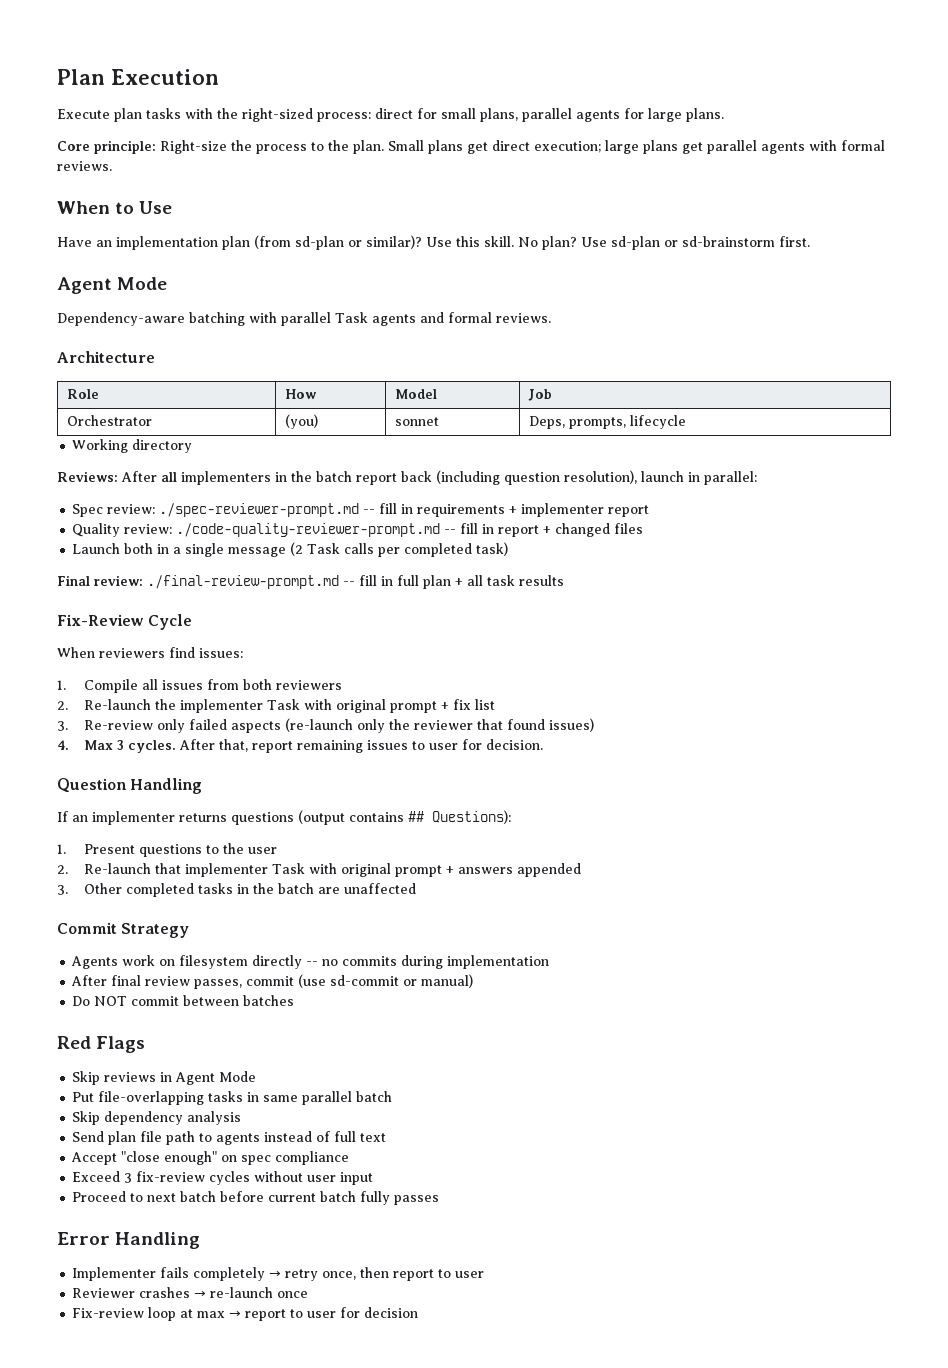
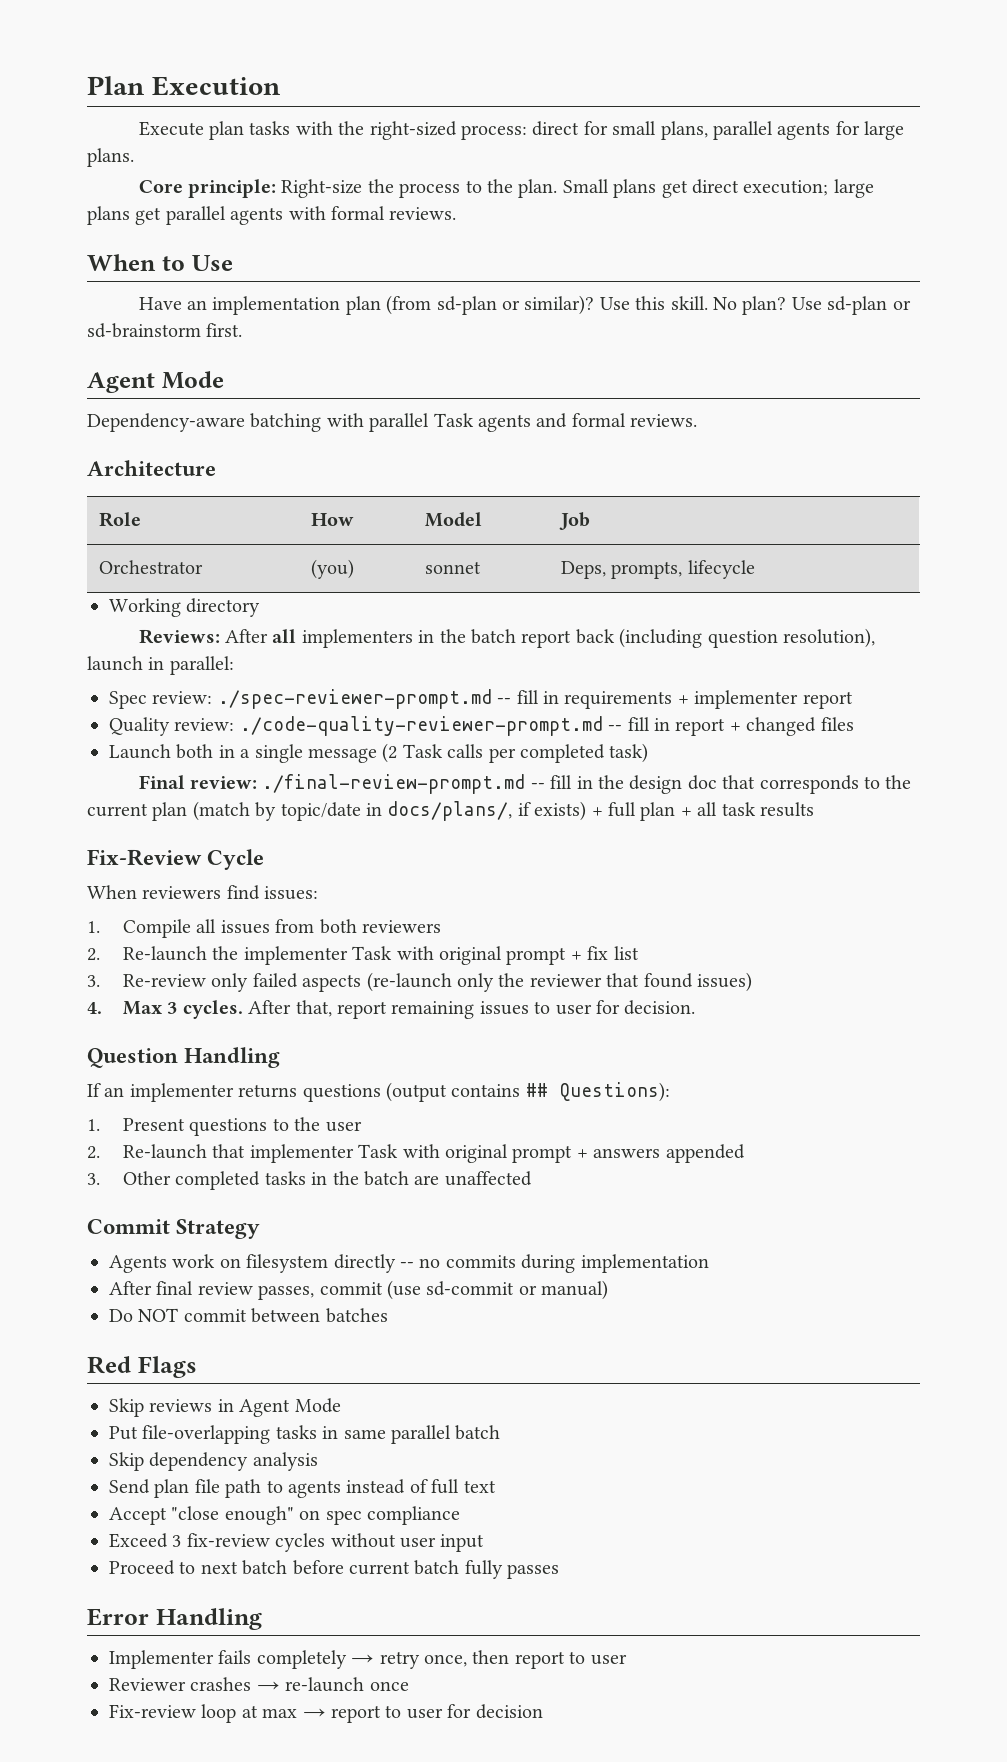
(393, 581) none -> [598,775,912,794] [87,801,603,821] the design doc that corresponds to the current plan (match by topic/date in docs/plans/, if exists) +

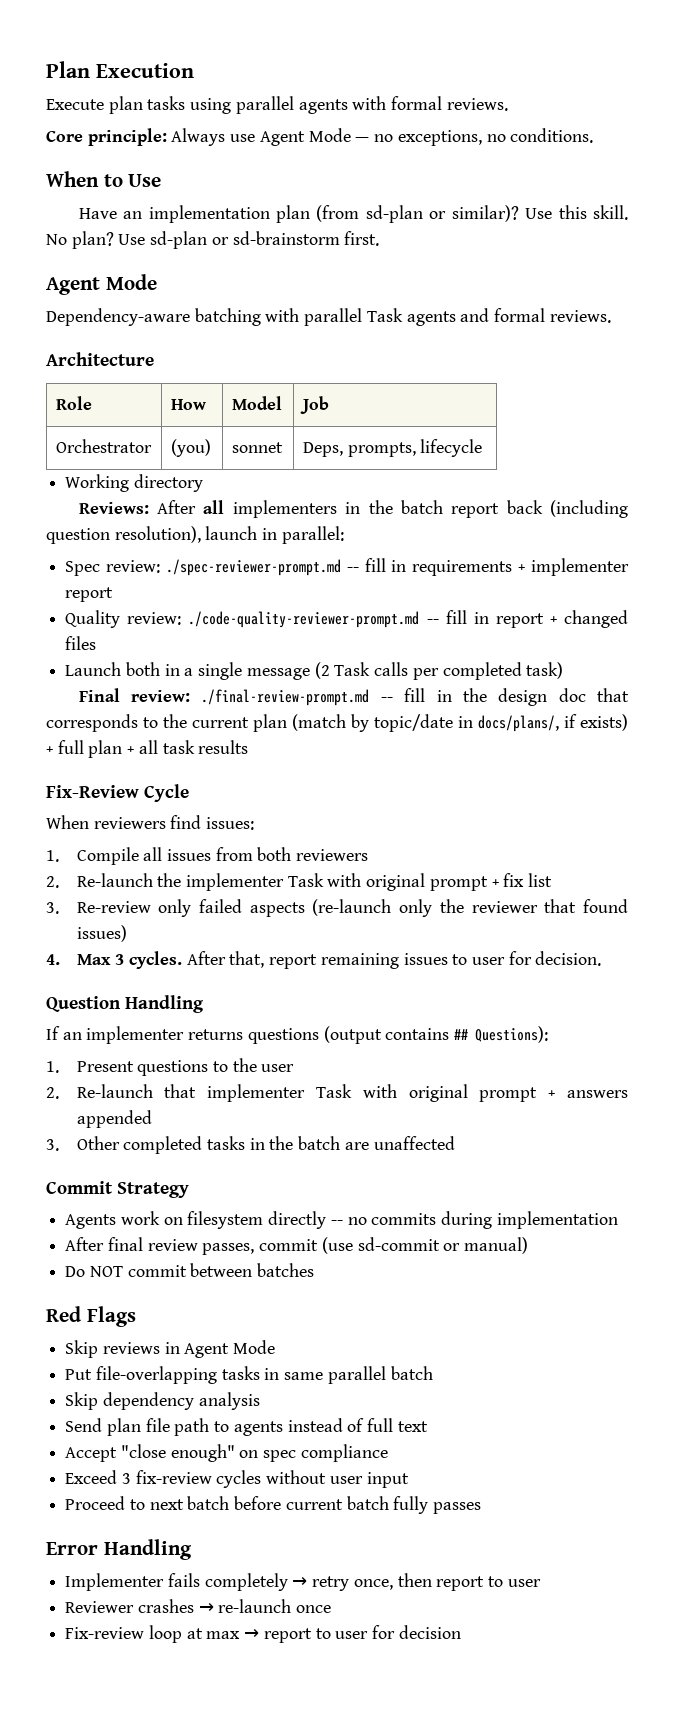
[295,121,905,140] [87,148,134,167] [138,179,874,198] [87,206,162,225] with the right-sized process: direct for small plans, parallel agents for large plans. // Core principle: Right-size the process to the plan. Small plans get direct execution; large plans get -> [190,98,232,114] using
(457, 213) none -> [46,128,594,146] // Core principle: Always use Agent Mode — no exceptions, no conditions.

